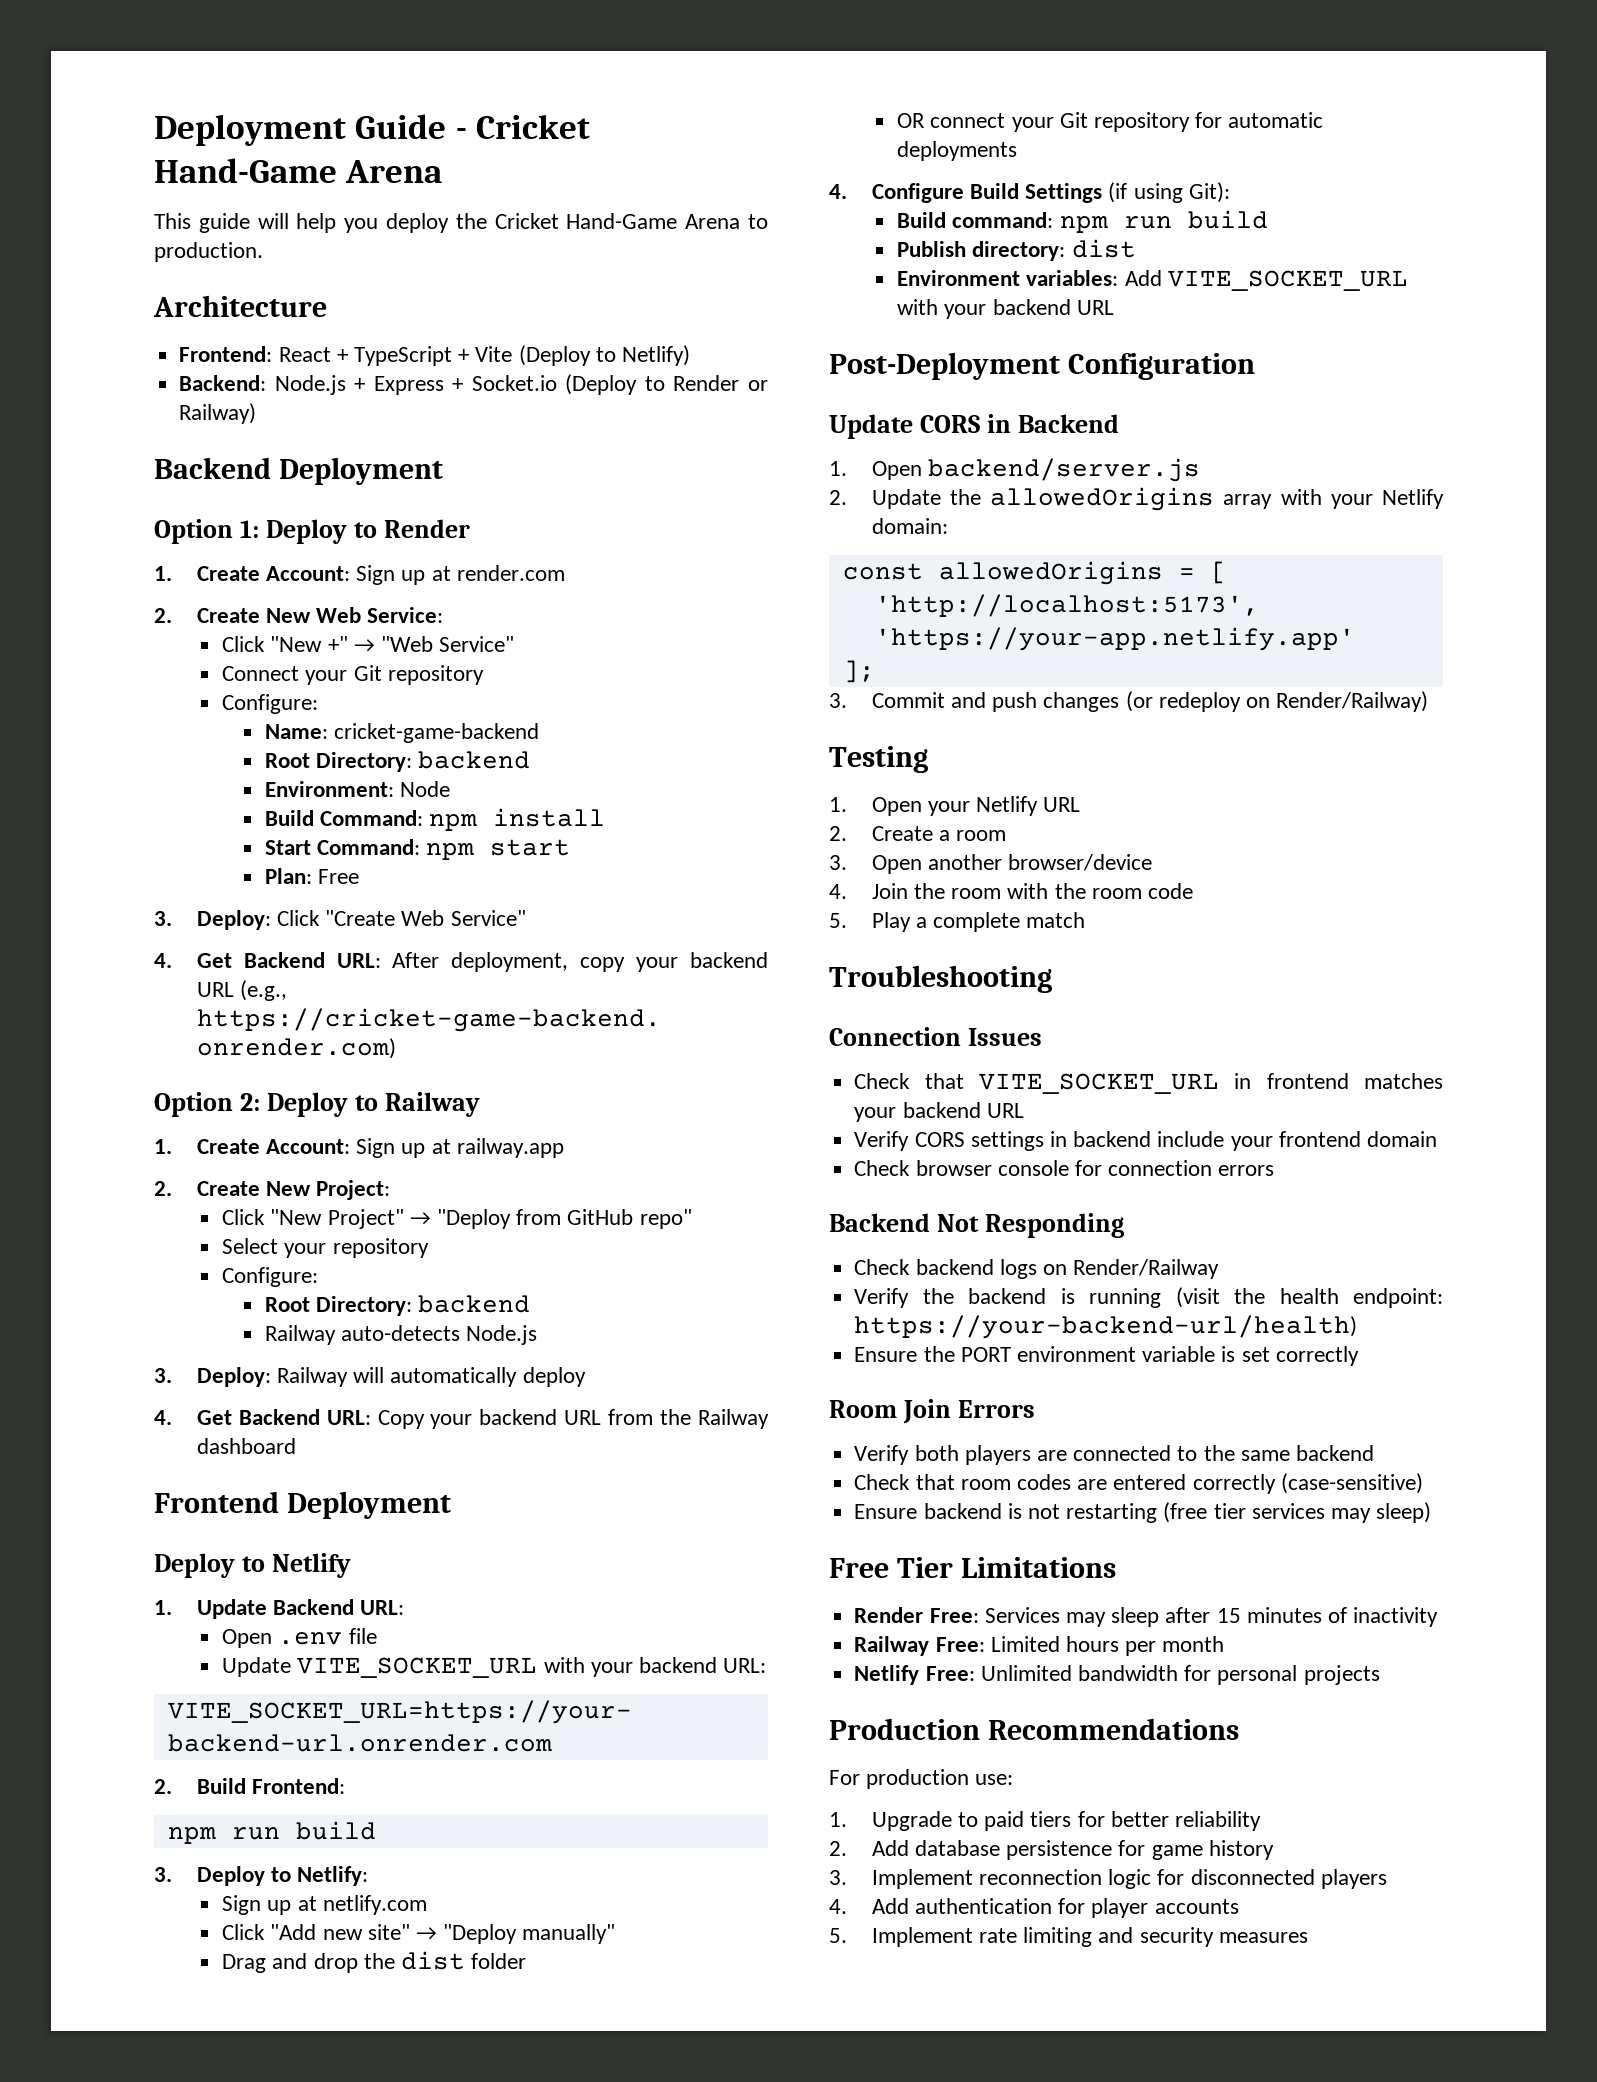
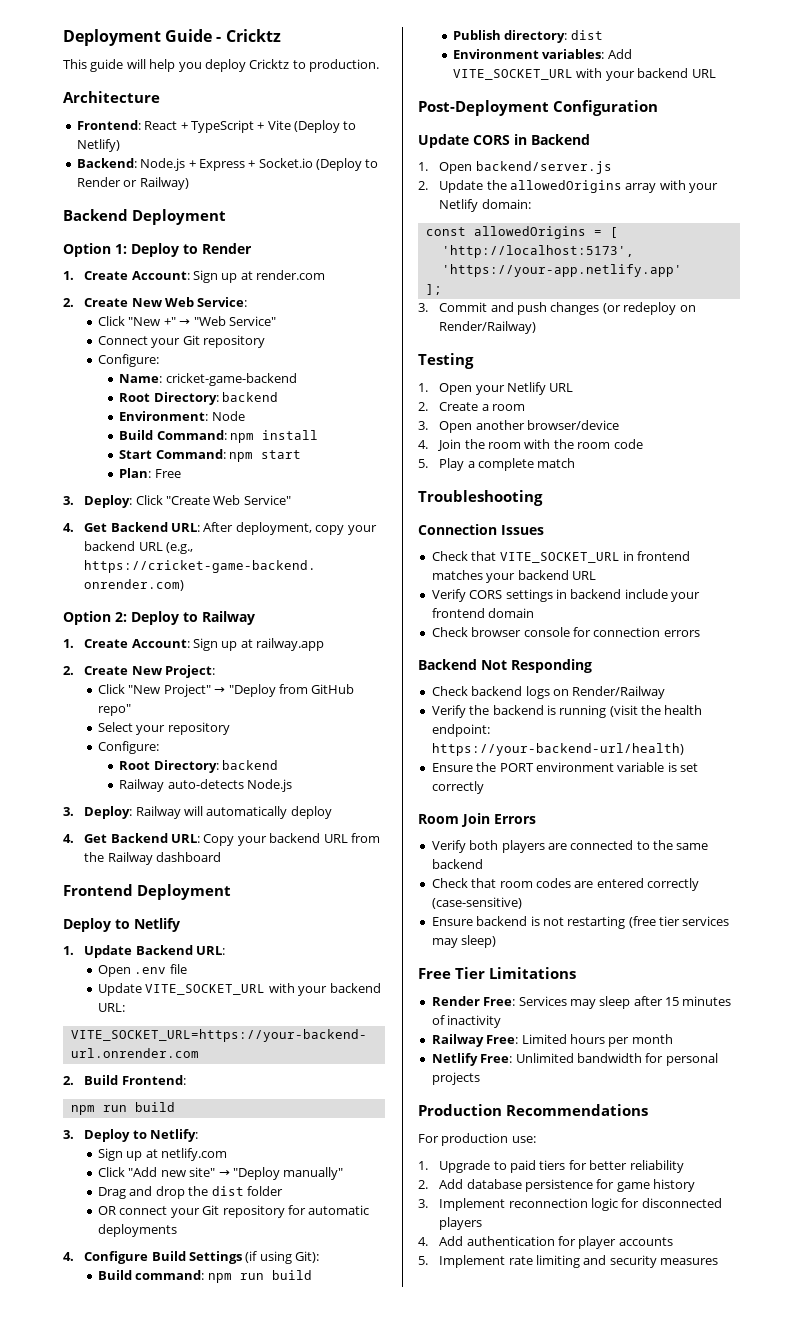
[475,114,590,139] [154,158,443,183] Cricket Hand-Game Arena -> [225,29,281,42] Cricktz
[455,213,741,229] the Cricket Hand-Game Arena -> [249,59,290,69] Cricktz

